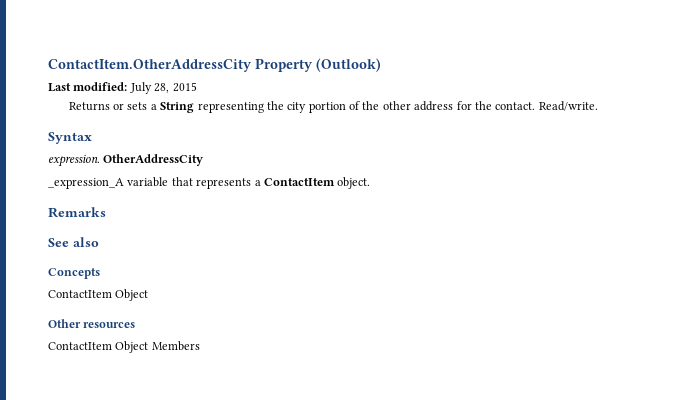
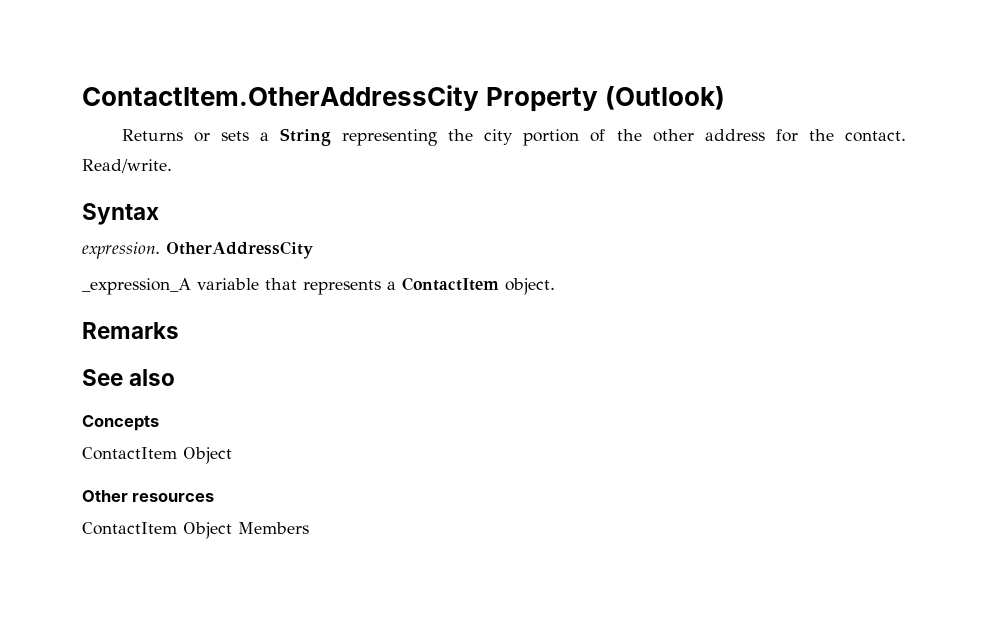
[48,82,197,94] // Last modified: July 28, 2015 -> (726, 98) none

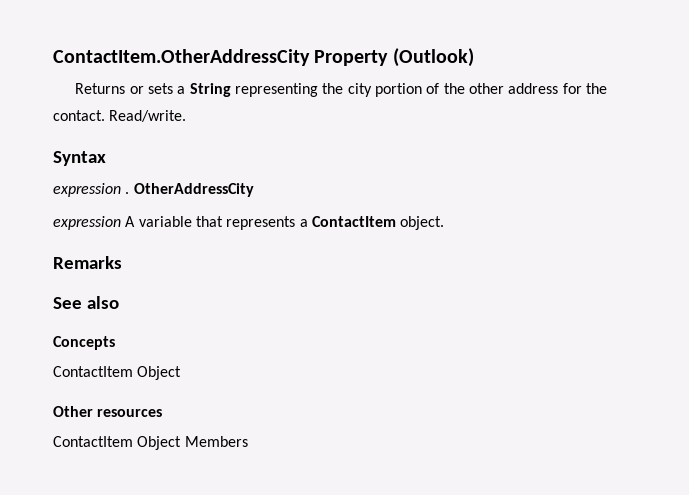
[82,242,160,259] expression. -> [53,183,130,197] expression .
[82,278,191,295] _expression_A -> [53,216,136,230] expression A

